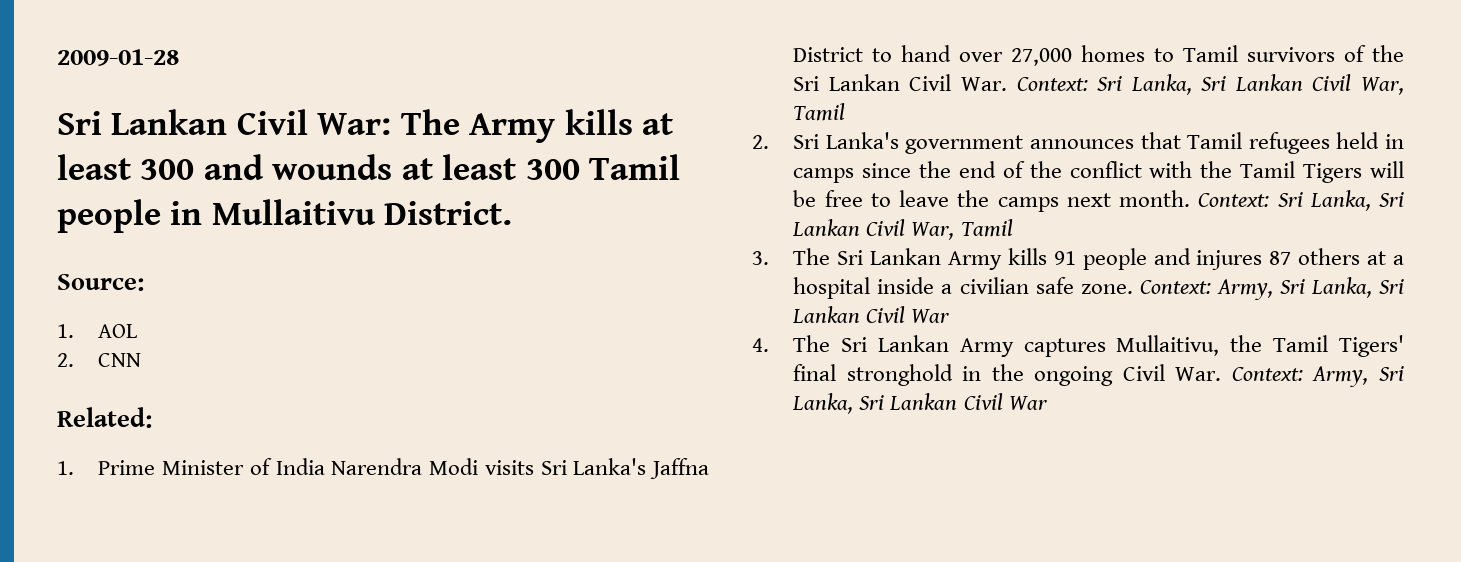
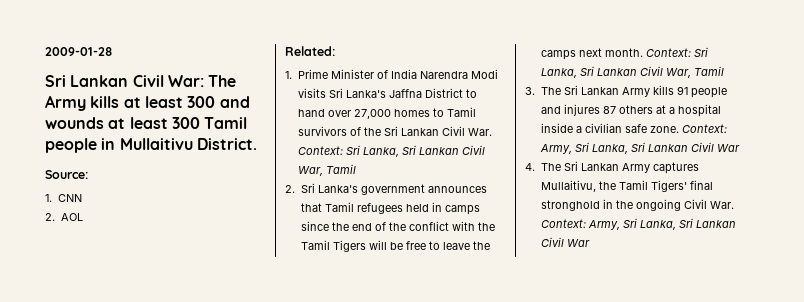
[98,324,138,338] [57,353,142,367] AOL // 2. CNN -> [58,194,83,202] [45,213,83,221] CNN // 2. AOL

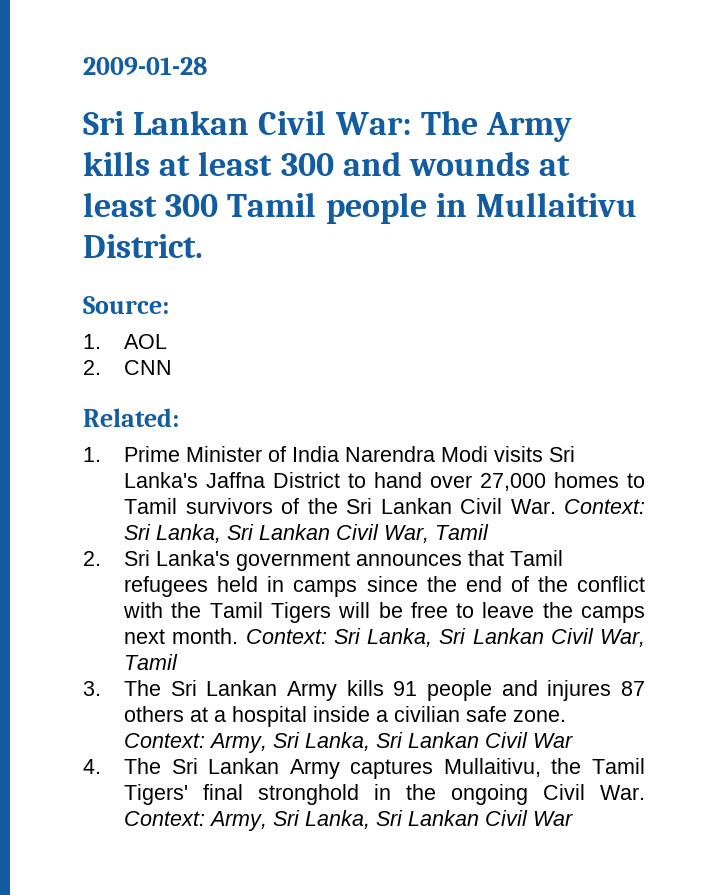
[58,194,83,202] [45,213,83,221] CNN // 2. AOL -> [124,334,168,349] [83,360,173,375] AOL // 2. CNN

